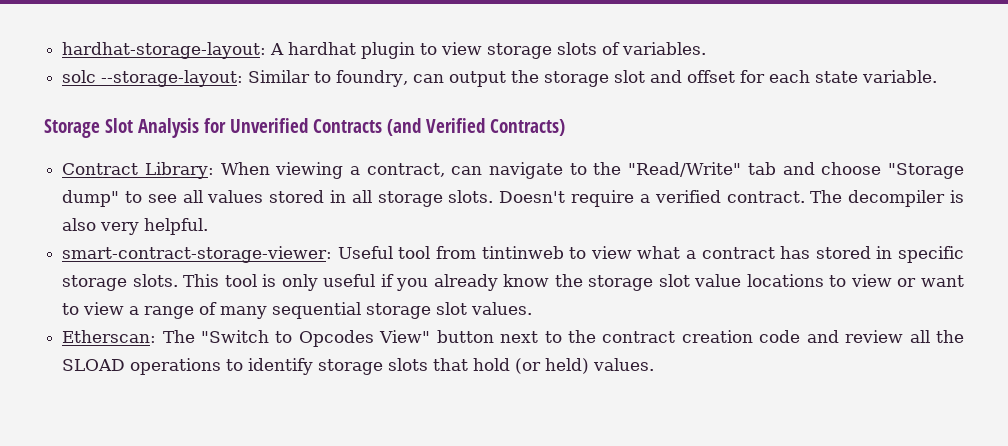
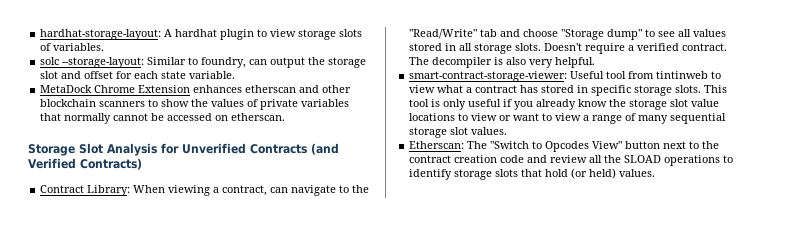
(938, 76) none -> [40,85,352,93] [40,99,350,110] [40,113,286,124] // MetaDock Chrome Extension enhances etherscan and other blockchain scanners to show the values of private variables that normally cannot be accessed on etherscan.

